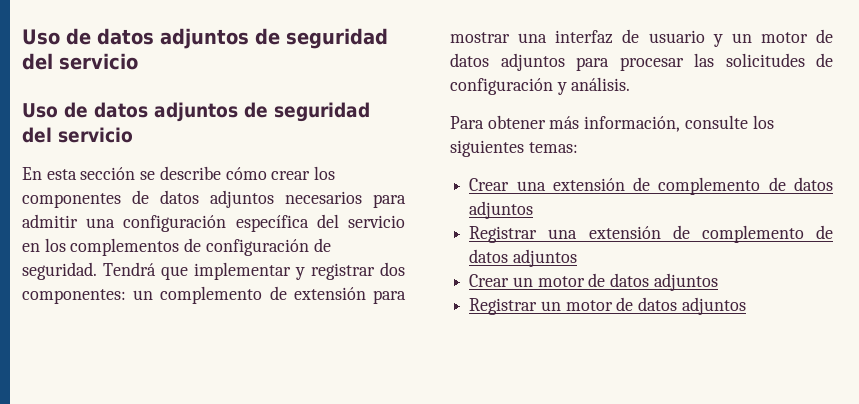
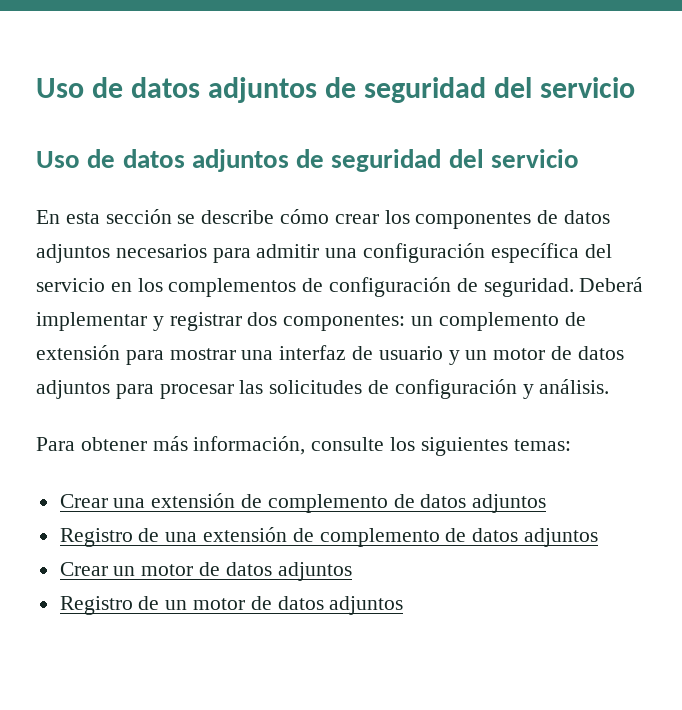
[103,262,188,280] Tendrá que -> [579,277,644,292] Deberá
[469,226,538,243] Registrar -> [59,528,160,547] Registro de
[469,298,538,315] Registrar -> [59,596,160,615] Registro de

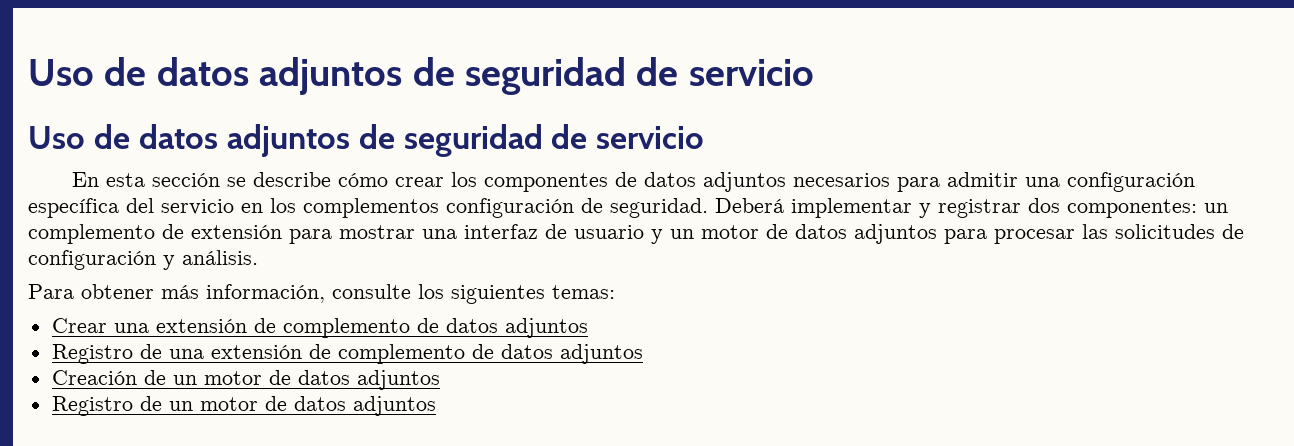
[36,77,532,103] Uso de datos adjuntos de seguridad del -> [28,57,679,95] Uso de datos adjuntos de seguridad de
[448,149,484,168] del -> [551,124,588,149] de
[302,278,324,292] de -> (439, 208) none
[59,562,108,576] Crear -> [51,370,166,385] Creación de

